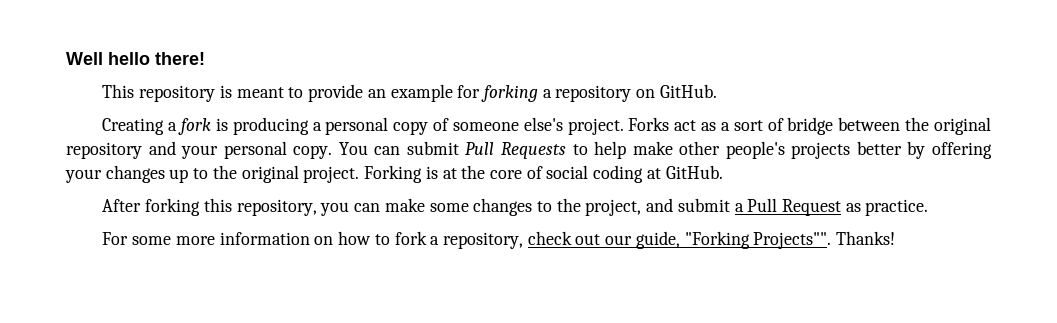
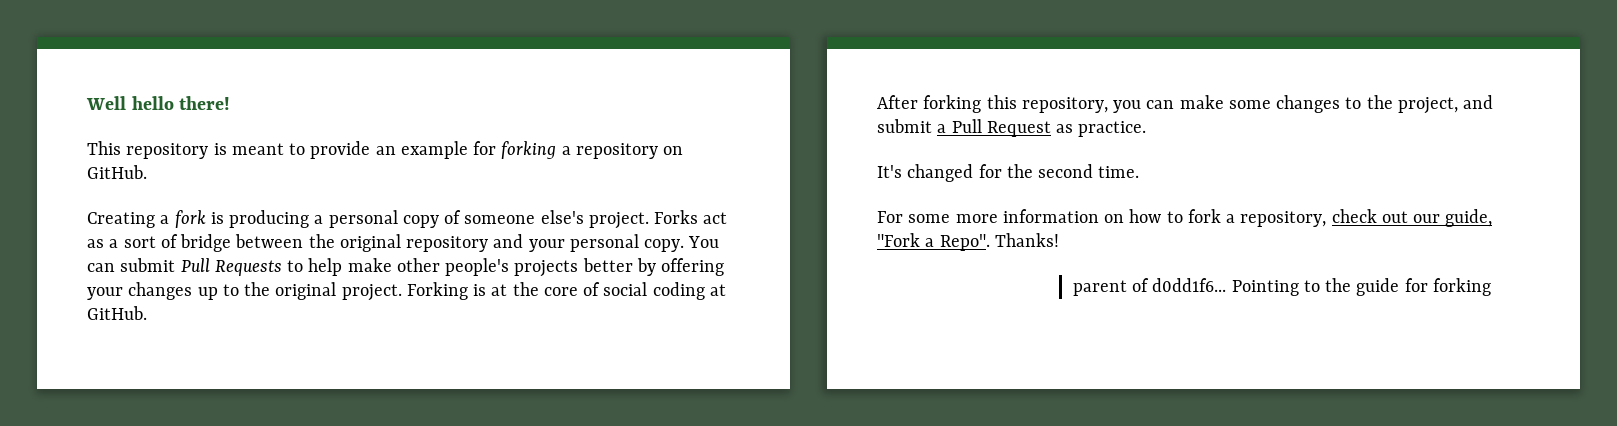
(929, 207) none -> [877,164,1140,182] // It's changed for the second time.
[684,231,896,249] "Forking Projects"". Thanks! -> [877,233,1059,251] [1072,278,1492,296] "Fork a Repo". Thanks! // parent of d0dd1f6... Pointing to the guide for forking

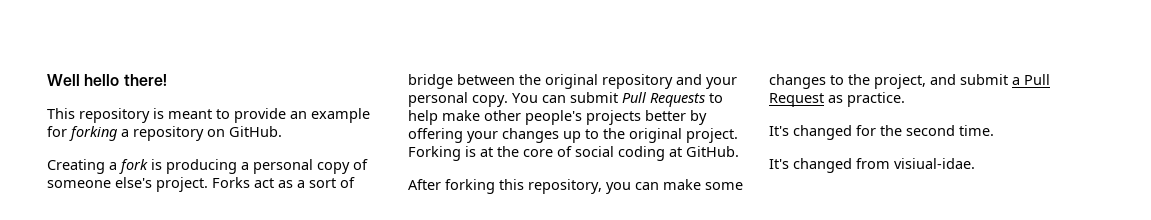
[877,209,1493,227] [877,233,1059,251] [1072,278,1492,296] For some more information on how to fork a repository, check out our guide, "Fork a Repo". Thanks! // parent of d0dd1f6... Pointing to the guide for forking -> [769,158,975,173] It's changed from visiual-idae.

